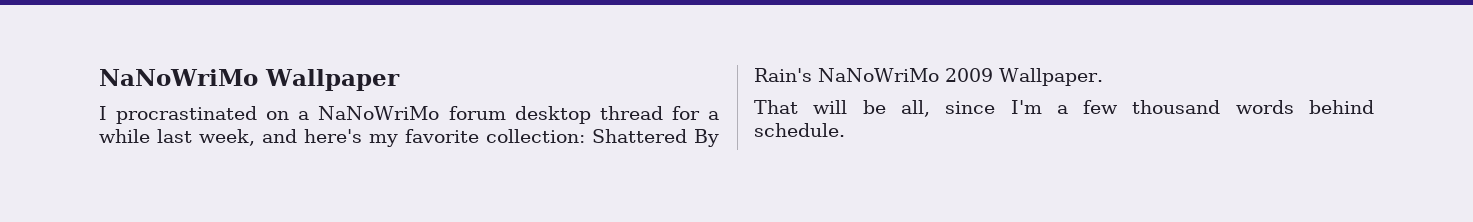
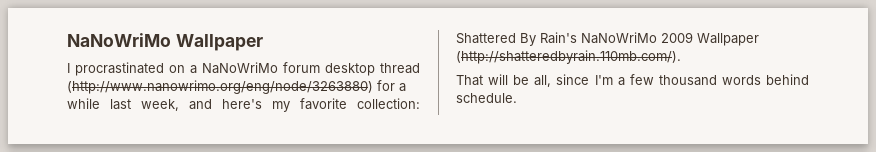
(663, 113) none -> [67,80,373,94] (http://www.nanowrimo.org/eng/node/3263880)
[998,68,1103,86] Wallpaper. -> [697,33,759,46] [456,50,681,64] Wallpaper (http://shatteredbyrain.110mb.com/).

